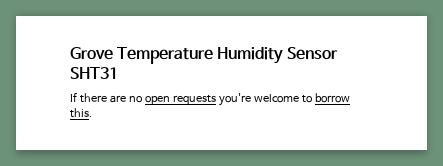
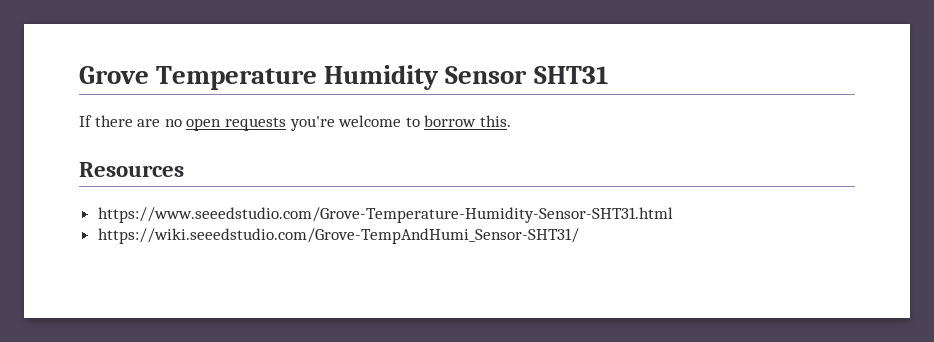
(92, 113) none -> [79,162,184,177] [97,207,673,223] [97,228,579,244] // Resources // https://www.seeedstudio.com/Grove-Temperature-Humidity-Sensor-SHT31.html // https://wiki.seeedstudio.com/Grove-TempAndHumi_Sensor-SHT31/

